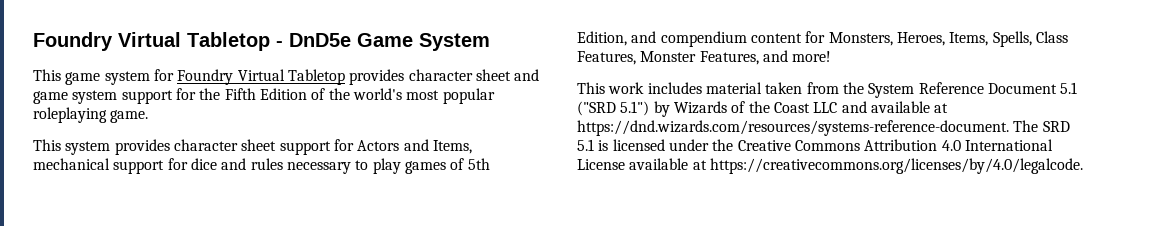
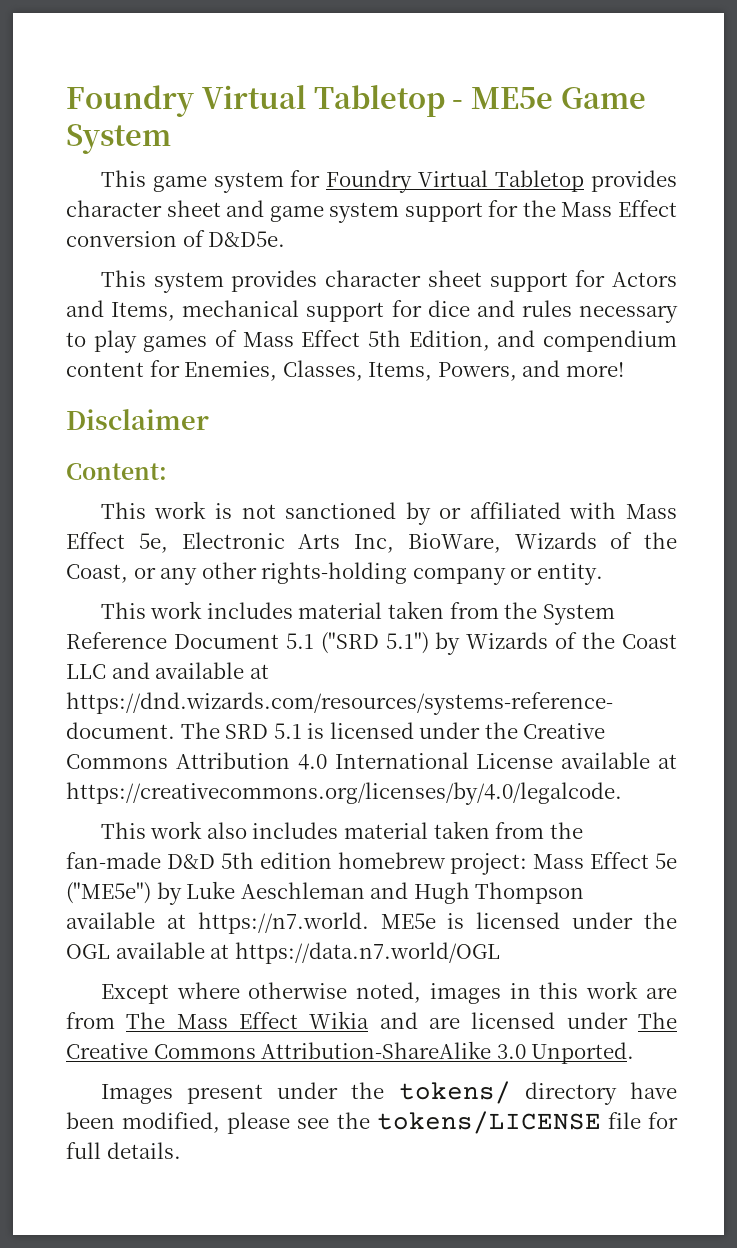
[289,33,351,47] DnD5e -> [471,87,554,109] ME5e
[224,88,495,104] [33,107,149,123] Fifth Edition of the world's most popular roleplaying game. -> [561,200,677,217] [66,230,286,247] Mass Effect conversion of D&D5e.
(465, 164) none -> [242,330,361,347] Mass Effect
[828,31,1068,47] [577,50,832,65] Monsters, Heroes, Items, Spells, Class Features, Monster Features, and more! -> [184,360,624,381] [66,409,209,430] [66,463,167,480] [100,501,678,525] [66,532,677,553] [66,562,603,585] Enemies, Classes, Items, Powers, and more! // Disclaimer // Content: // This work is not sanctioned by or affiliated with Mass Effect 5e, Electronic Arts Inc, BioWare, Wizards of the Coast, or any other rights-holding company or entity.
(1083, 166) none -> [100,821,583,839] [66,852,677,875] [66,881,585,905] [66,912,677,934] [66,942,500,964] [100,981,677,1004] [66,1011,677,1029] [66,1041,635,1064] [100,1081,677,1105] [66,1111,678,1134] [66,1142,181,1159] // This work also includes material taken from the fan-made D&D 5th edition homebrew project: Mass Effect 5e ("ME5e") by Luke Aeschleman and Hugh Thompson available at https://n7.world. ME5e is licensed under the OGL available at https://data.n7.world/OGL // Except where otherwise noted, images in this work are from The Mass Effect Wikia and are licensed under The Creative Commons Attribution-ShareAlike 3.0 Unported. // Images present under the tokens/ directory have been modified, please see the tokens/LICENSE file for full details.

